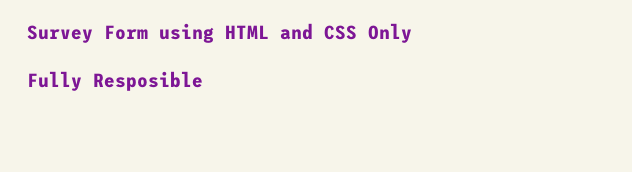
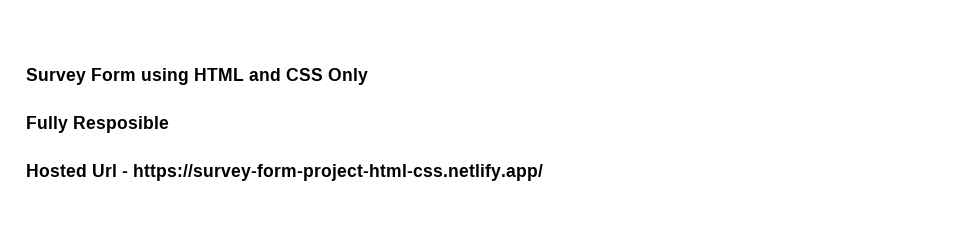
(203, 81) none -> [26,164,543,181] // Hosted Url - https://survey-form-project-html-css.netlify.app/

